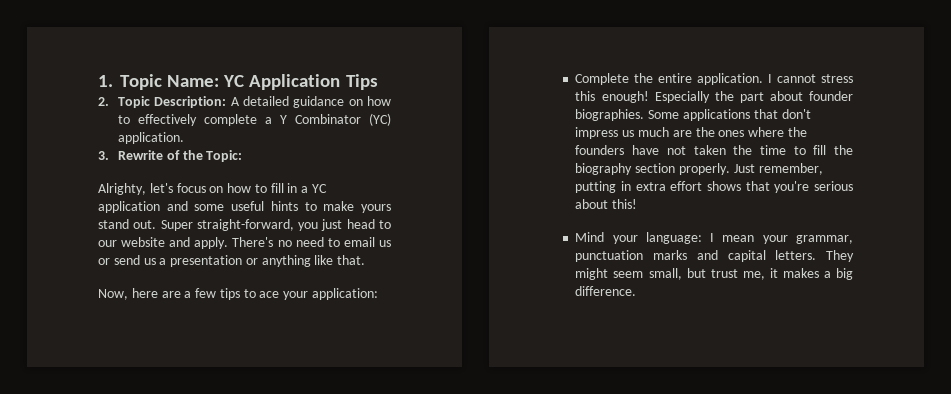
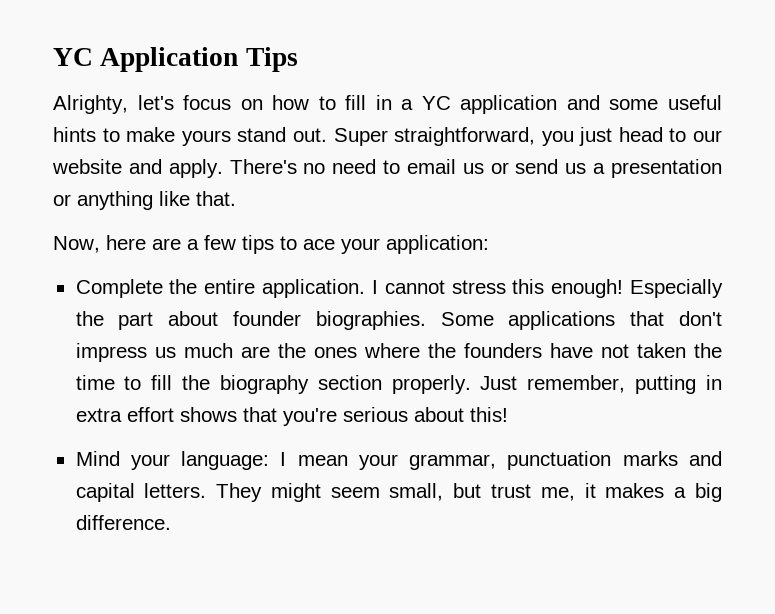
[98,74,220,90] 1. Topic Name: -> (53, 57) none
[98,96,391,108] [118,113,392,126] [118,132,185,144] [98,150,243,162] // 2. Topic Description: A detailed guidance on how to effectively complete a Y Combinator (YC) application. // 3. Rewrite of the Topic: -> (298, 59) none
[196,219,294,231] straight-forward, -> [394,127,536,146] straightforward,

